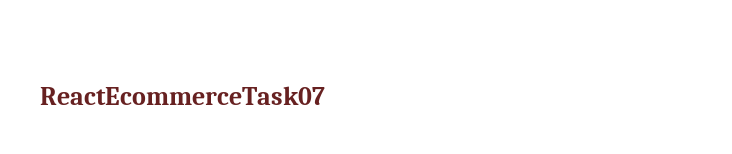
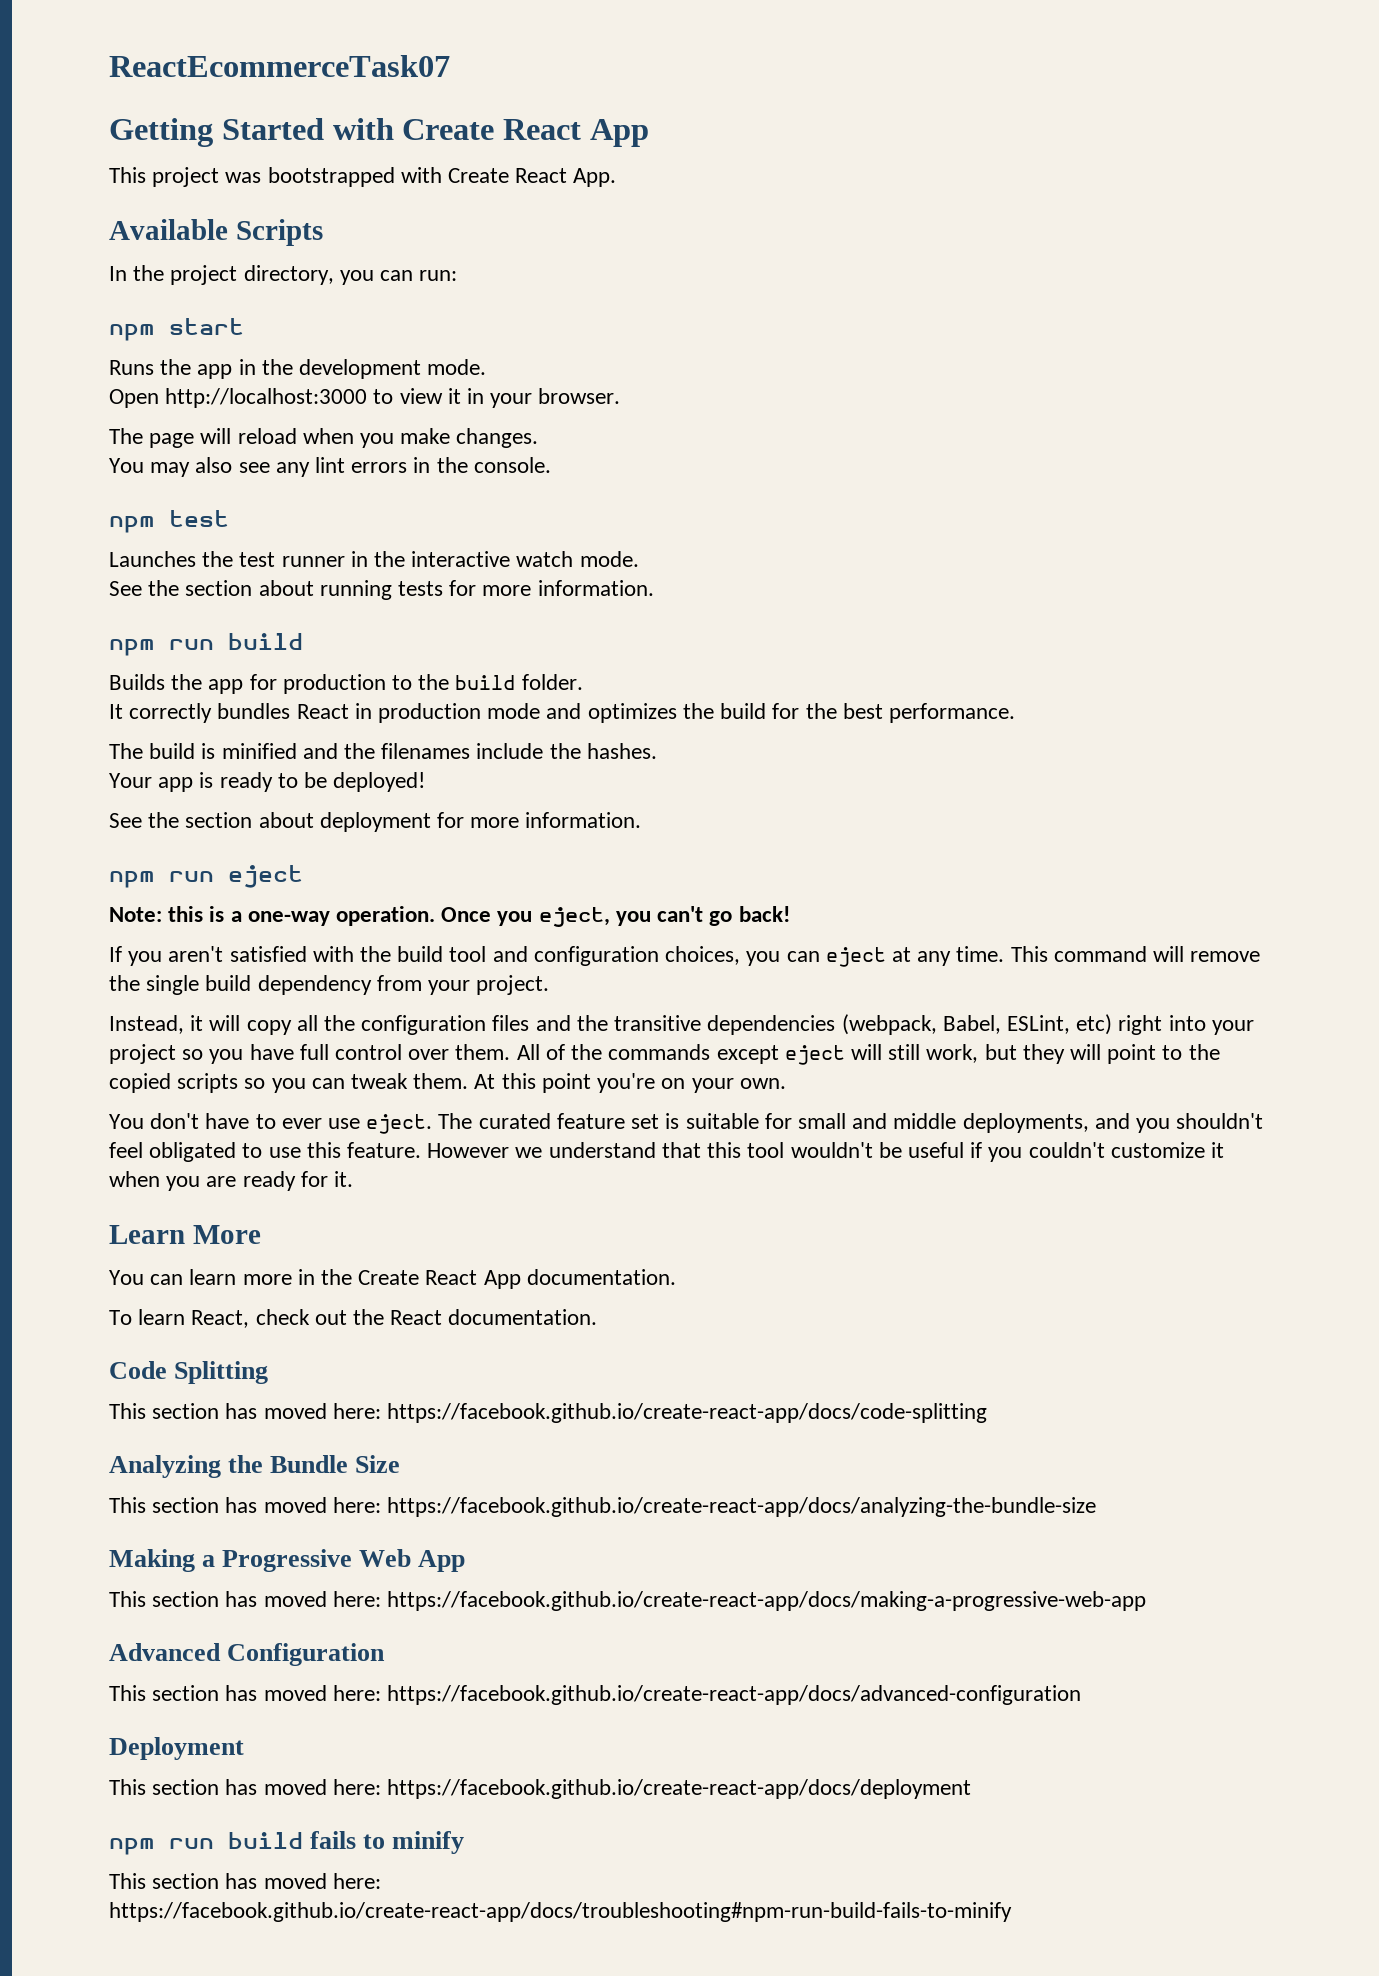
(325, 95) none -> [109,118,649,147] [109,167,617,187] [109,219,323,246] [109,265,458,285] [109,318,244,341] [109,359,487,379] [109,388,621,408] [109,428,539,448] [109,457,551,477] [109,510,229,533] [109,551,639,567] [109,580,654,600] [109,633,303,656] [109,674,583,694] [109,703,1015,723] [109,743,657,759] [109,772,426,792] [109,812,642,832] [109,865,303,888] [109,906,790,927] [109,946,1261,967] [109,975,550,995] [109,1014,1254,1035] [109,1044,1220,1065] [109,1073,786,1093] [109,1113,1264,1134] [109,1142,1224,1162] [109,1171,354,1191] [109,1225,261,1244] [109,1269,676,1289] [109,1309,598,1328] [109,1361,269,1384] [109,1403,988,1423] [109,1455,401,1478] [109,1497,1097,1517] [109,1549,466,1572] [109,1591,1147,1611] [109,1643,386,1666] [109,1685,1082,1705] [109,1737,244,1760] [109,1779,972,1799] [109,1831,465,1855] [109,1873,381,1889] [109,1902,1012,1922] // Getting Started with Create React App // This project was bootstrapped with Create React App. // Available Scripts // In the project directory, you can run: // npm start // Runs the app in the development mode. // Open http://localhost:3000 to view it in your browser. // The page will reload when you make changes. // You may also see any lint errors in the console. // npm test // Launches the test runner in the interactive watch mode. // See the section about running tests for more information. // npm run build // Builds the app for production to the build folder. // It correctly bundles React in production mode and optimizes the build for the best performance. // The build is minified and the filenames include the hashes. // Your app is ready to be deployed! // See the section about deployment for more information. // npm run eject // Note: this is a one-way operation. Once you eject, you can't go back! // If you aren't satisfied with the build tool and configuration choices, you can eject at any time. This command will remove the single build dependency from your project. // Instead, it will copy all the configuration files and the transitive dependencies (webpack, Babel, ESLint, etc) right into your project so you have full control over them. All of the commands except eject will still work, but they will point to the copied scripts so you can tweak them. At this point you're on your own. // You don't have to ever use eject. The curated feature set is suitable for small and middle deployments, and you shouldn't feel obligated to use this feature. However we understand that this tool wouldn't be useful if you couldn't customize it when you are ready for it. // Learn More // You can learn more in the Create React App documentation. // To learn React, check out the React documentation. // Code Splitting // This section has moved here: https://facebook.github.io/create-react-app/docs/code-splitting // Analyzing the Bundle Size // This section has moved here: https://facebook.github.io/create-react-app/docs/analyzing-the-bundle-size // Making a Progressive Web App // This section has moved here: https://facebook.github.io/create-react-app/docs/making-a-progressive-web-app // Advanced Configuration // This section has moved here: https://facebook.github.io/create-react-app/docs/advanced-configuration // Deployment // This section has moved here: https://facebook.github.io/create-react-app/docs/deployment // npm run build fails to minify // This section has moved here: https://facebook.github.io/create-react-app/docs/troubleshooting#npm-run-build-fails-to-minify

